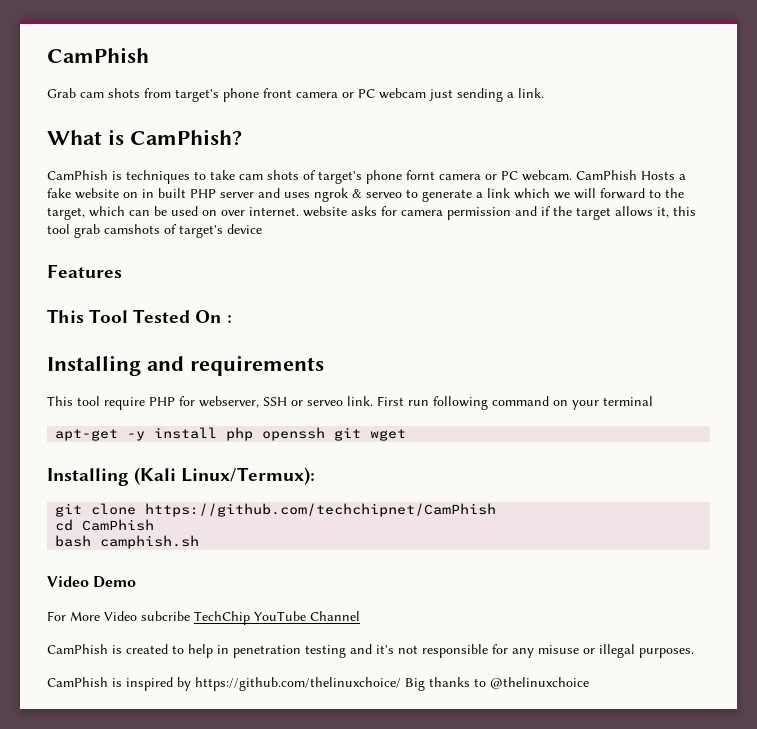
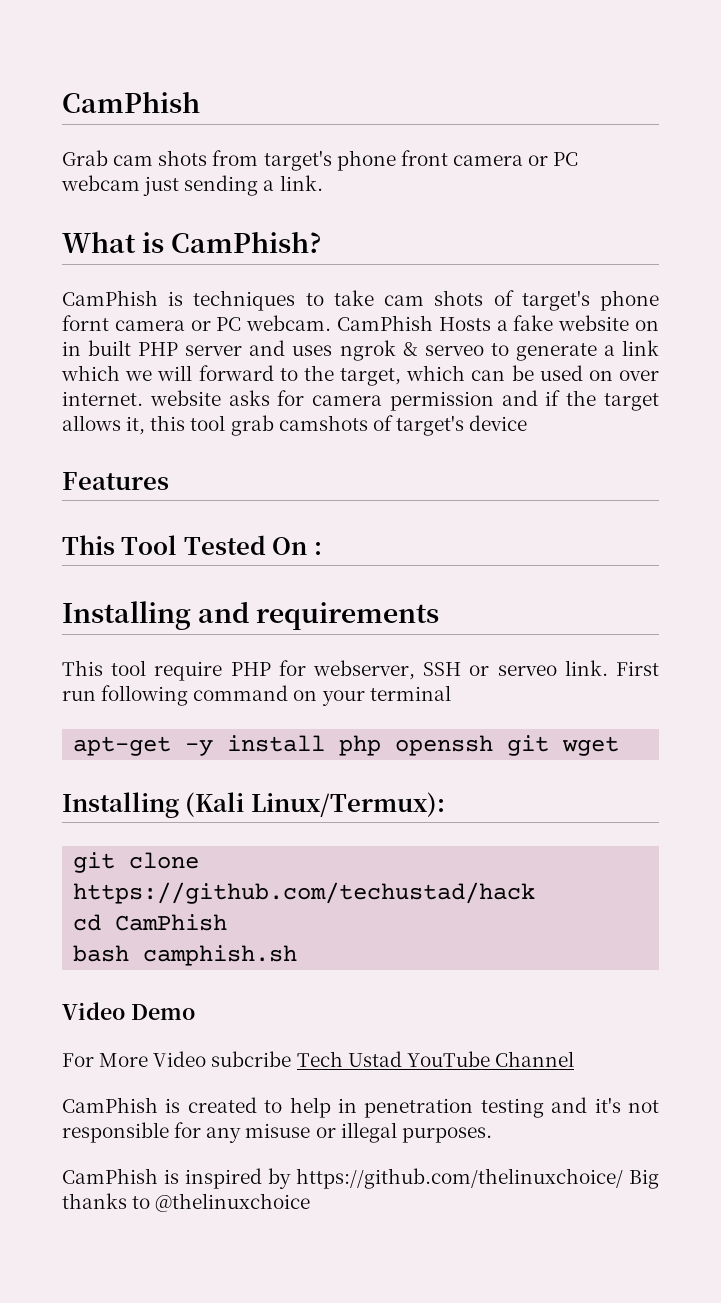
[145,503,497,517] https://github.com/techchipnet/CamPhish -> [73,882,536,904] https://github.com/techustad/hack
[194,611,250,625] TechChip -> [296,1051,402,1067] Tech Ustad

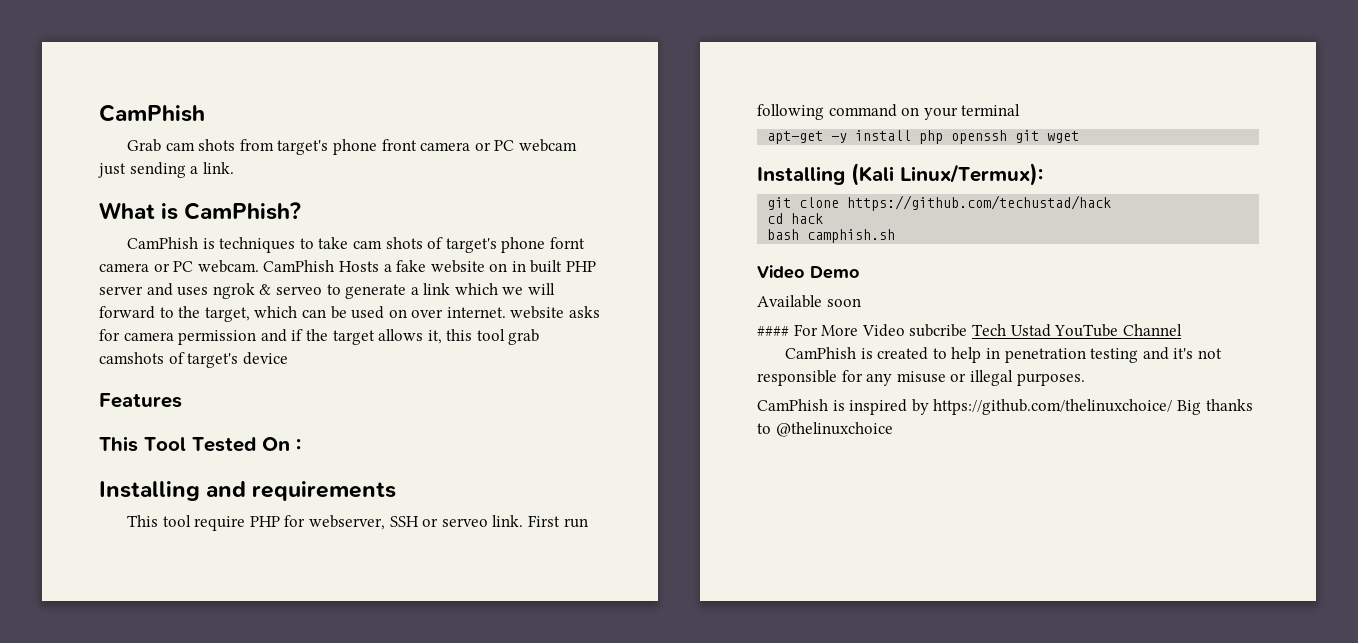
[115,914,228,931] CamPhish -> [791,213,824,224] hack
(195, 1012) none -> [757,295,861,308] [757,325,789,336] Available soon // ####

